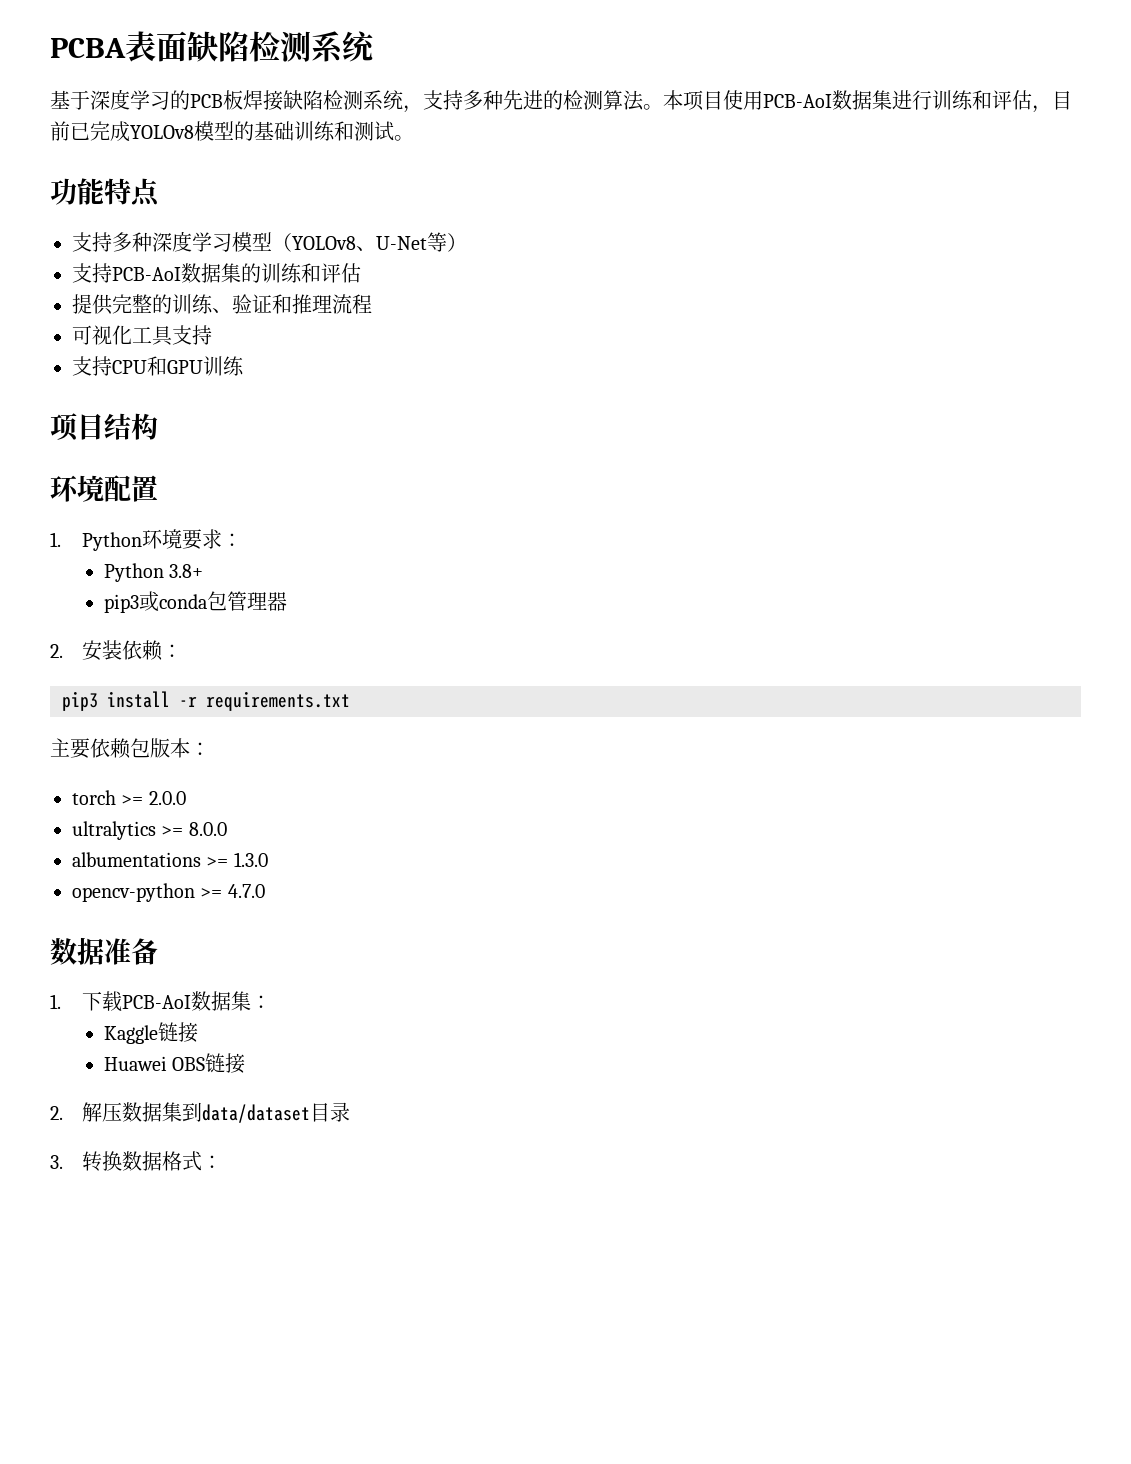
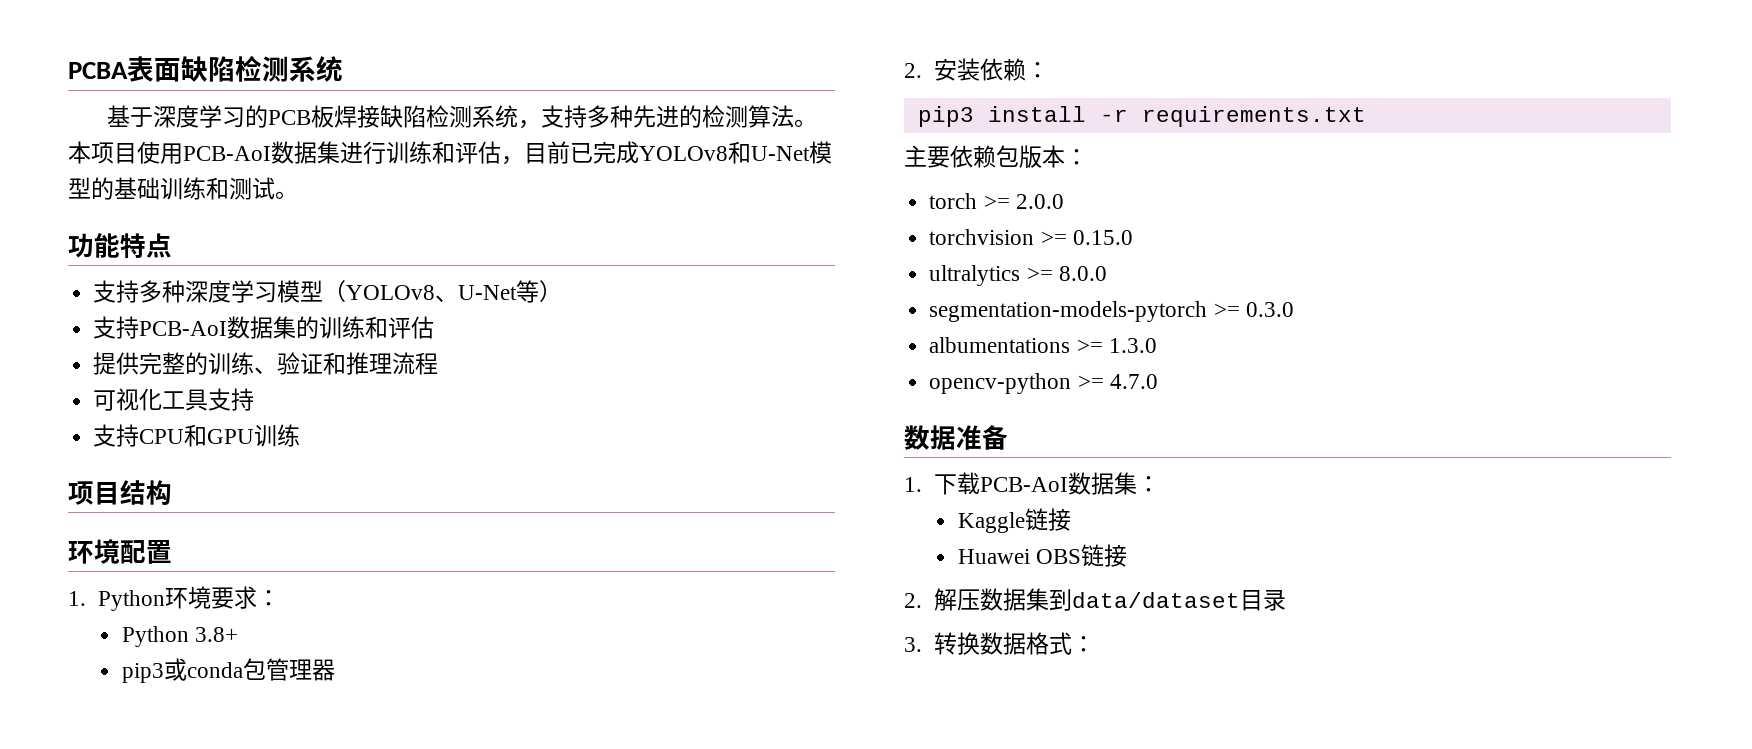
(194, 132) none -> [728,141,810,164] 和U-Net
(186, 798) none -> [929,229,1133,245] // torchvision >= 0.15.0
(227, 829) none -> [929,301,1294,322] // segmentation-models-pytorch >= 0.3.0

